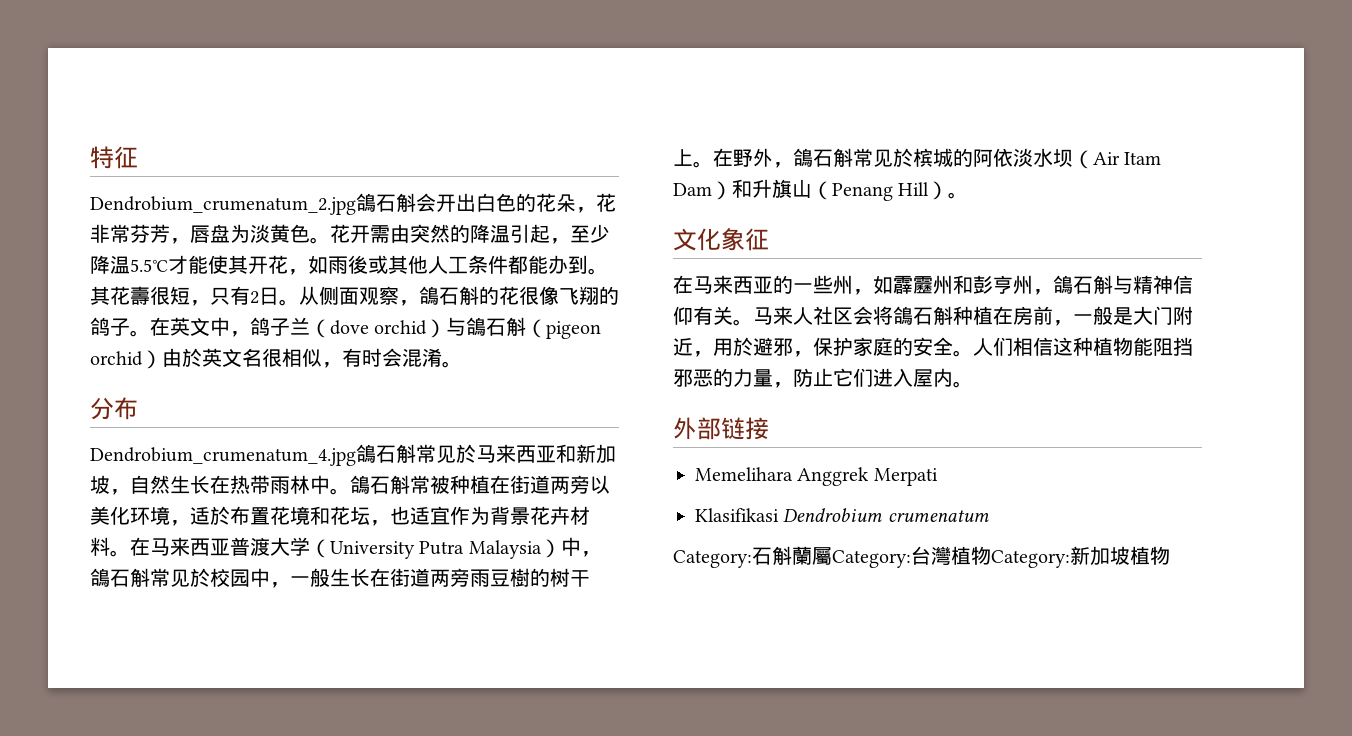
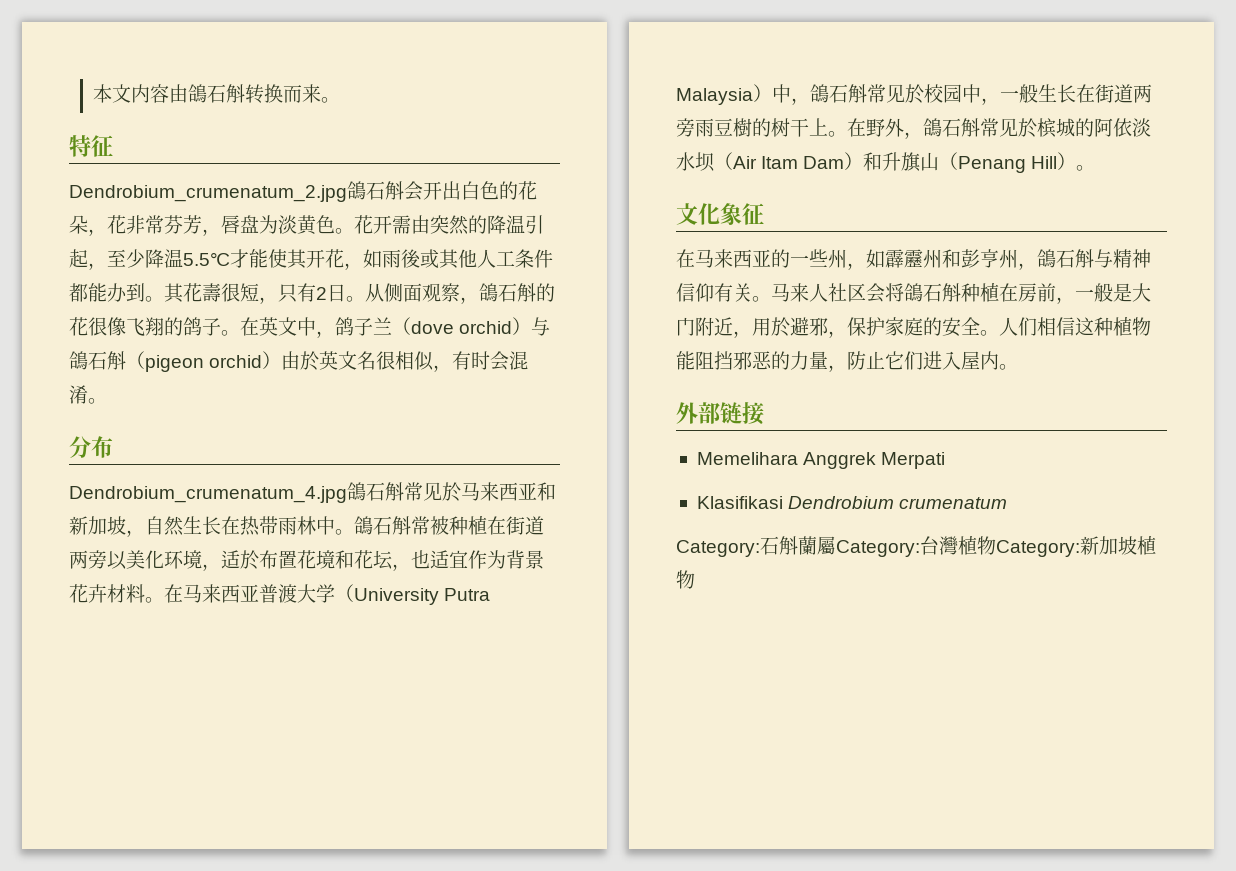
(90, 157) none -> [93,84,341,104] 本文内容由鴿石斛转换而来。 //

